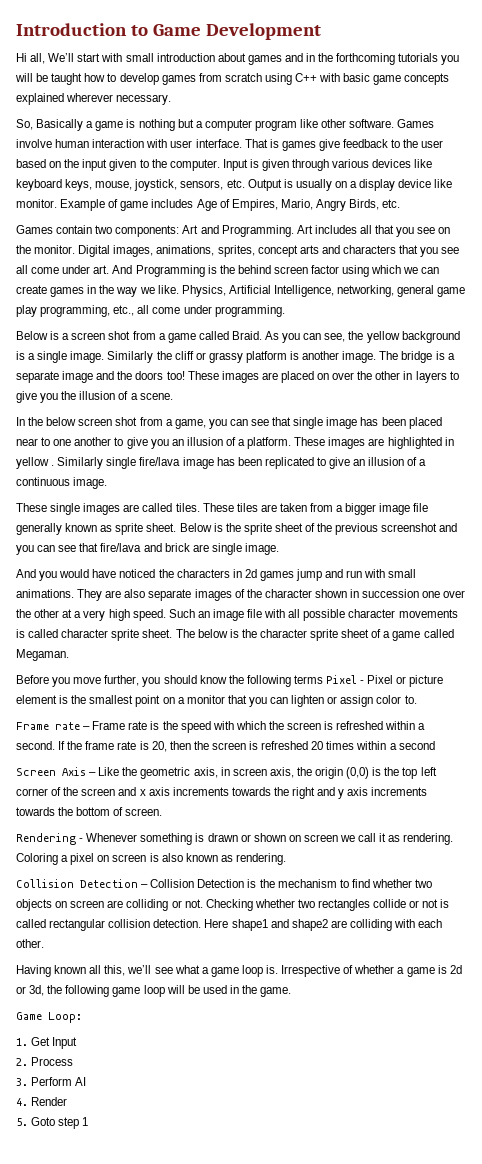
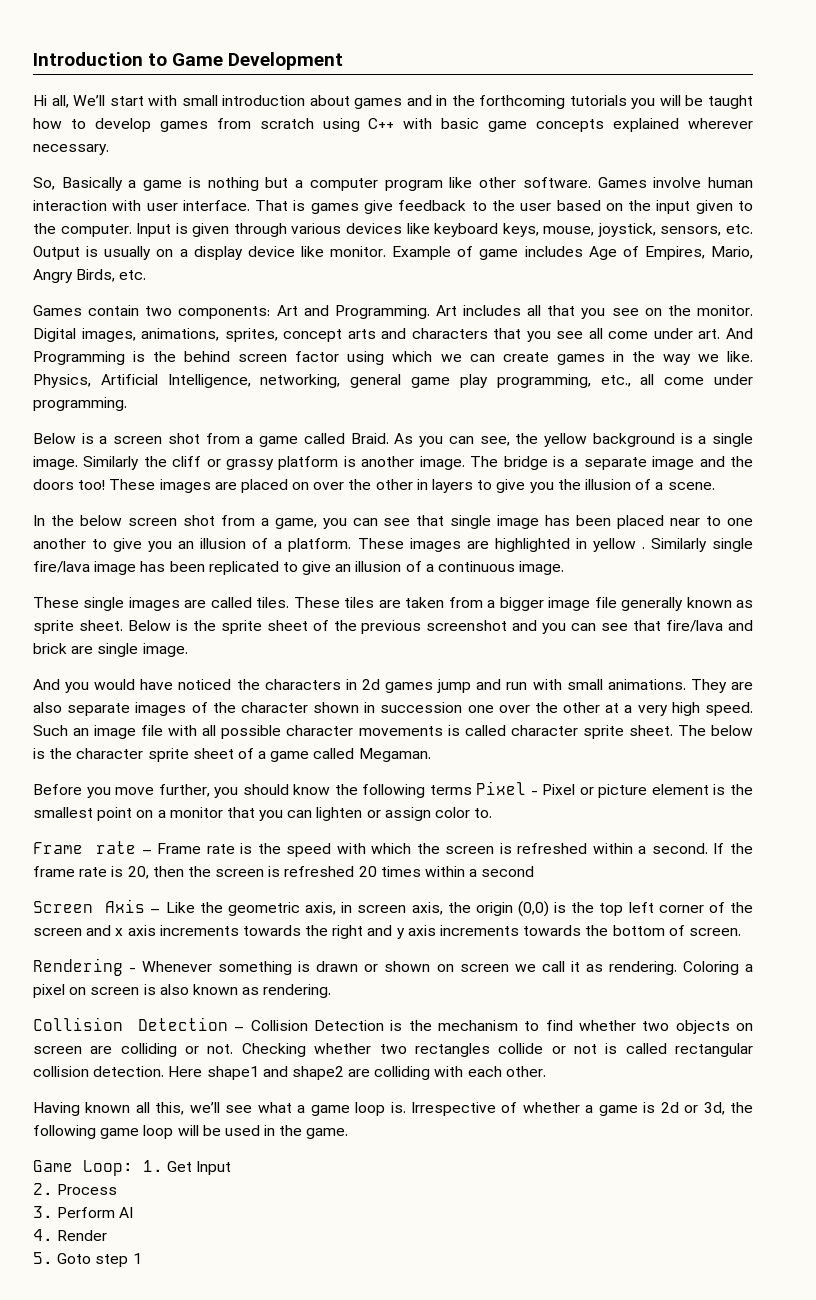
(82, 1017) // -> (133, 1168) none

